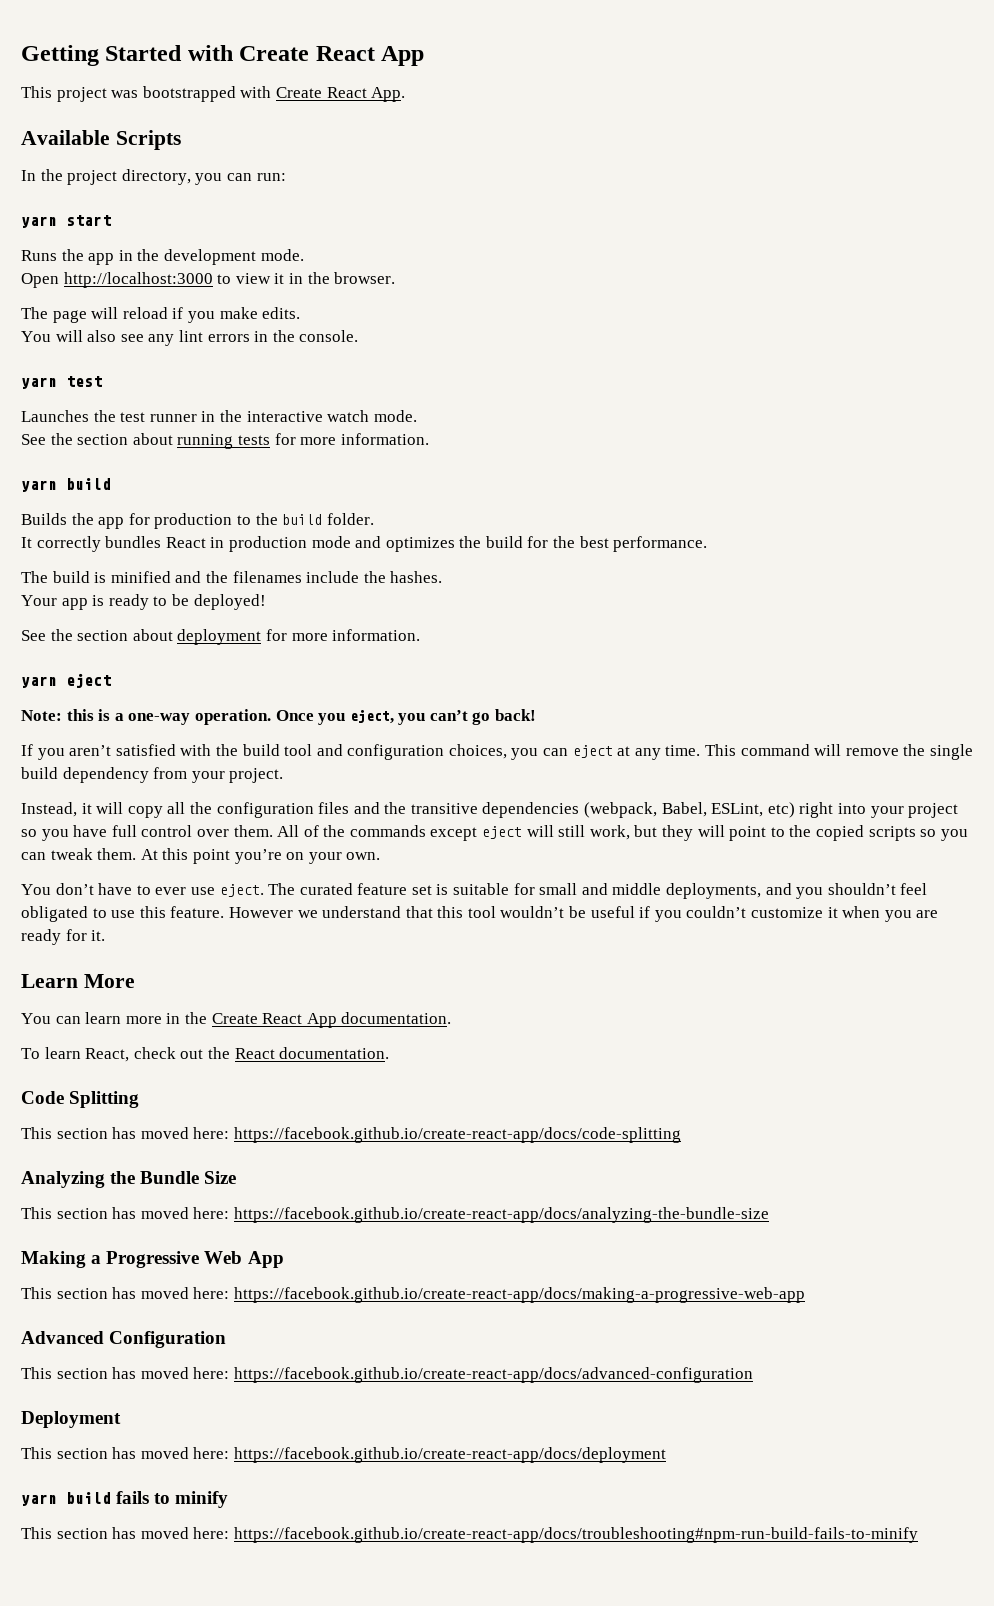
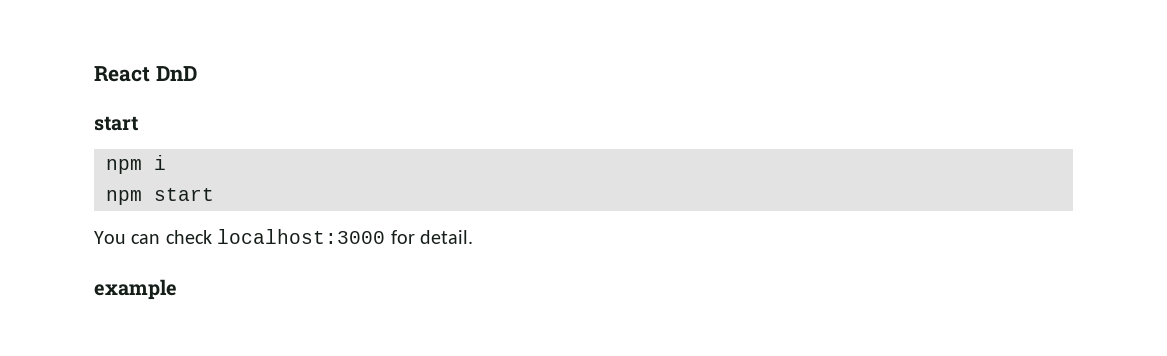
[21,45,425,66] [21,86,406,102] [21,130,181,150] [21,169,286,185] [21,215,111,228] [21,249,304,265] [21,272,396,288] [21,307,301,323] [21,330,359,346] [21,376,102,389] [21,410,417,422] [21,433,429,449] [21,478,111,492] [21,513,374,529] [21,536,708,552] [21,571,443,583] [21,594,266,610] [21,629,421,645] [21,673,111,688] [21,709,537,725] [21,744,973,760] [21,767,284,783] [21,802,959,818] [21,825,968,841] [21,848,381,864] [21,883,928,899] [21,906,939,922] [21,929,106,945] [21,974,135,988] [21,1012,452,1028] [21,1047,390,1062] [21,1091,140,1108] [21,1127,681,1143] [21,1171,237,1188] [21,1207,769,1223] [21,1251,284,1268] [21,1287,805,1303] [21,1331,227,1348] [21,1367,753,1383] [21,1411,121,1428] [21,1447,666,1463] [21,1491,229,1508] [21,1527,918,1543] Getting Started with Create React App // This project was bootstrapped with Create React App. // Available Scripts // In the project directory, you can run: // yarn start // Runs the app in the development mode. // Open http://localhost:3000 to view it in the browser. // The page will reload if you make edits. // You will also see any lint errors in the console. // yarn test // Launches the test runner in the interactive watch mode. // See the section about running tests for more information. // yarn build // Builds the app for production to the build folder. // It correctly bundles React in production mode and optimizes the build for the best performance. // The build is minified and the filenames include the hashes. // Your app is ready to be deployed! // See the section about deployment for more information. // yarn eject // Note: this is a one-way operation. Once you eject, you can’t go back! // If you aren’t satisfied with the build tool and configuration choices, you can eject at any time. This command will remove the single build dependency from your project. // Instead, it will copy all the configuration files and the transitive dependencies (webpack, Babel, ESLint, etc) right into your project so you have full control over them. All of the commands except eject will still work, but they will point to the copied scripts so you can tweak them. At this point you’re on your own. // You don’t have to ever use eject. The curated feature set is suitable for small and middle deployments, and you shouldn’t feel obligated to use this feature. However we understand that this tool wouldn’t be useful if you couldn’t customize it when you are ready for it. // Learn More // You can learn more in the Create React App documentation. // To learn React, check out the React documentation. // Code Splitting // This section has moved here: https://facebook.github.io/create-react-app/docs/code-splitting // Analyzing the Bundle Size // This section has moved here: https://facebook.github.io/create-react-app/docs/analyzing-the-bundle-size // Making a Progressive Web App // This section has moved here: https://facebook.github.io/create-react-app/docs/making-a-progressive-web-app // Advanced Configuration // This section has moved here: https://facebook.github.io/create-react-app/docs/advanced-configuration // Deployment // This section has moved here: https://facebook.github.io/create-react-app/docs/deployment // yarn build fails to minify // This section has moved here: https://facebook.github.io/create-react-app/docs/troubleshooting#npm-run-build-fails-to-minify -> [94,66,197,82] [94,116,138,131] [106,155,166,174] [106,188,214,205] [94,229,473,244] [94,279,177,300] React DnD // start // npm i // npm start // You can check localhost:3000 for detail. // example

